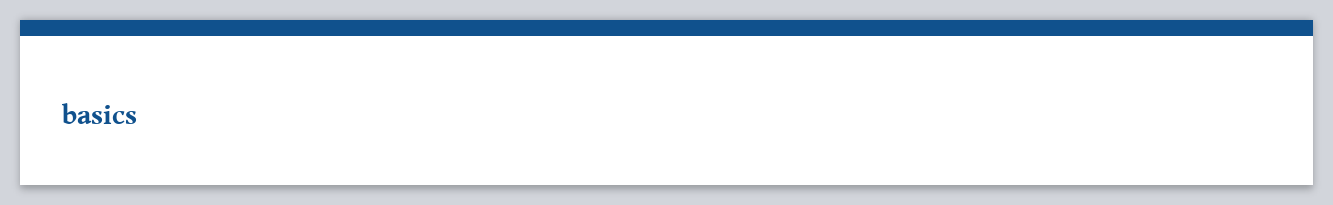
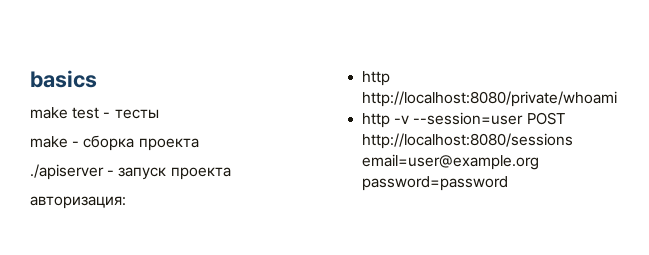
(137, 113) none -> [30,107,159,119] [30,135,199,151] [30,164,231,180] [30,196,126,209] [362,71,391,86] [362,91,618,107] [362,112,565,128] [362,133,574,149] [362,154,540,170] [362,176,509,191] // make test - тесты // make - сборка проекта // ./apiserver - запуск проекта // авторизация: // http http://localhost:8080/private/whoami // http -v --session=user POST http://localhost:8080/sessions email=user@example.org password=password

